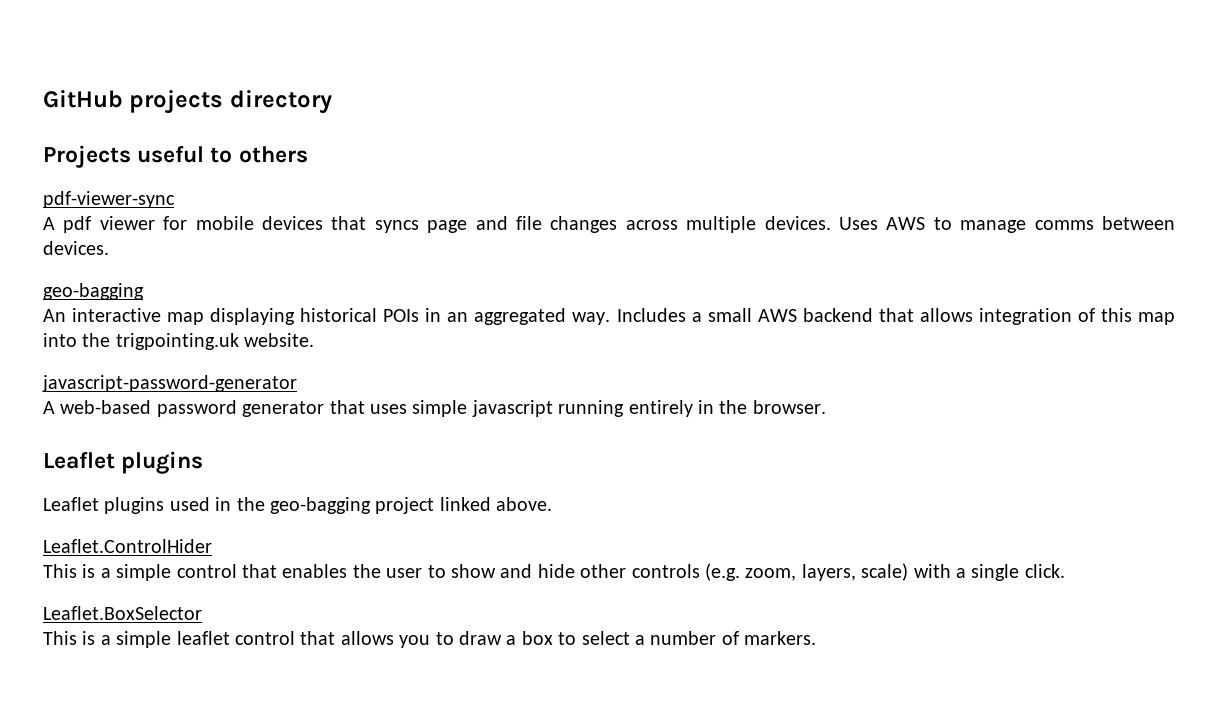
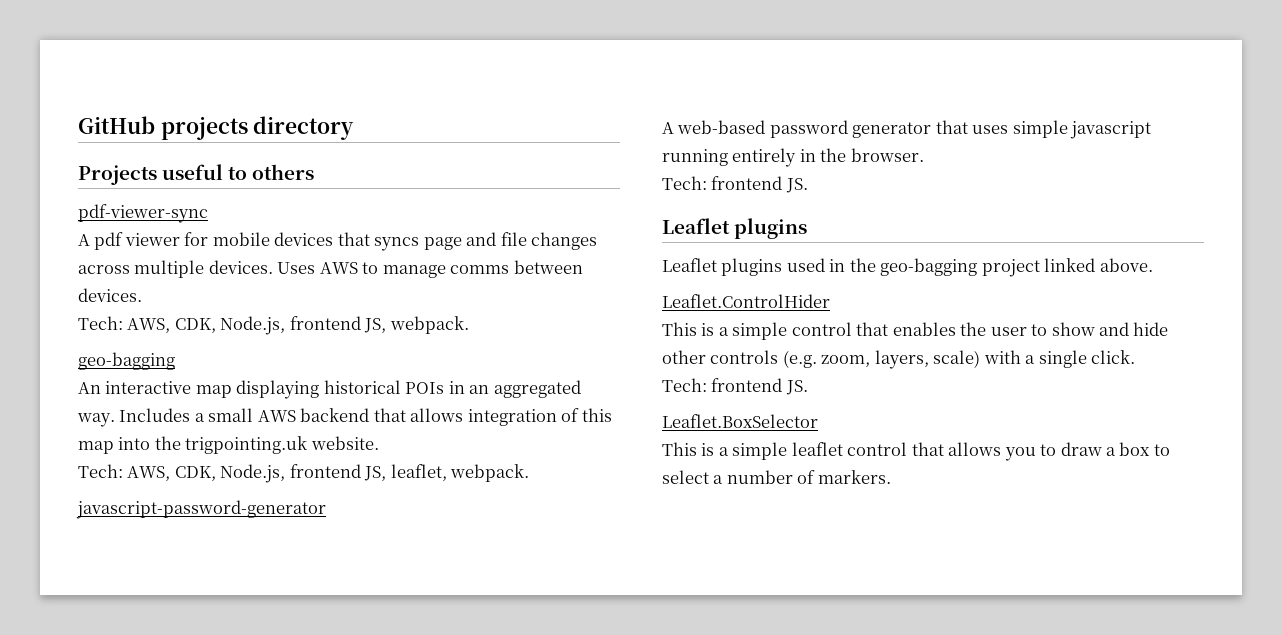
(109, 248) none -> [78,316,469,335] // Tech: AWS, CDK, Node.js, frontend JS, webpack.
(315, 340) none -> [78,464,530,483] // Tech: AWS, CDK, Node.js, frontend JS, leaflet, webpack.
(826, 407) none -> [662,176,808,193] // Tech: frontend JS.
(1065, 571) none -> [662,378,808,395] // Tech: frontend JS.

